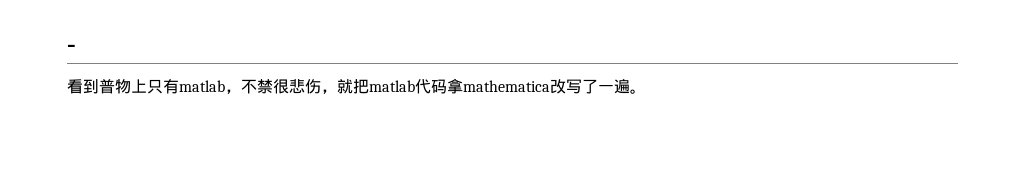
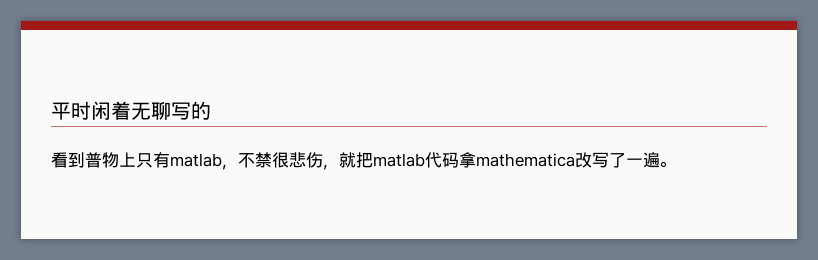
[67,44,76,52] - -> [51,101,211,120] 平时闲着无聊写的

